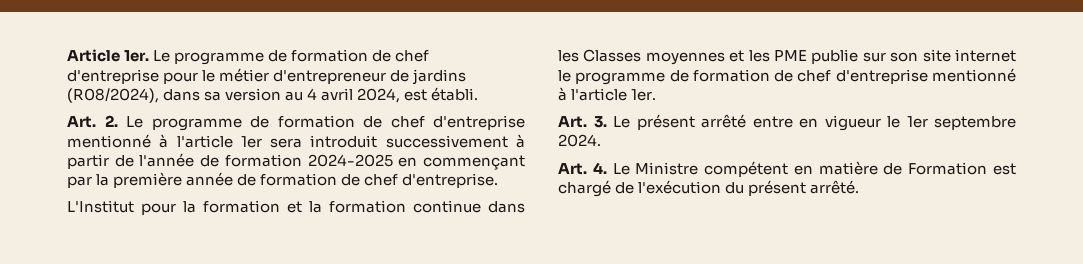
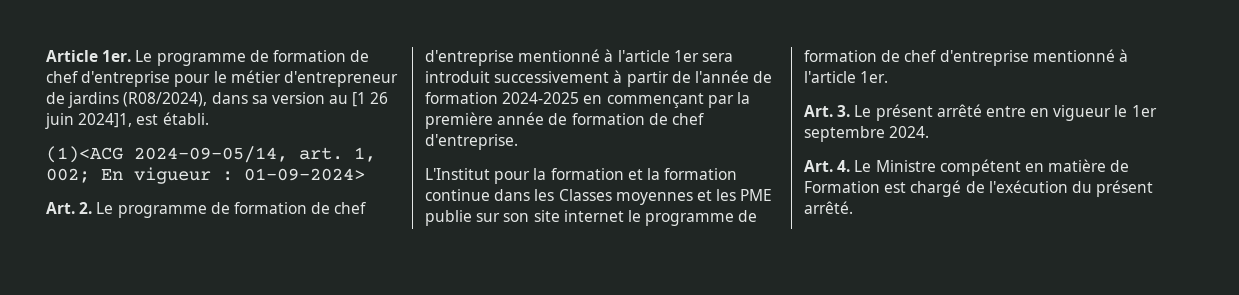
[307,87,479,103] 4 avril 2024, est établi. -> [352,92,389,107] [45,112,209,129] [46,146,376,163] [46,167,365,184] [1 26 juin 2024]1, est établi. // (1)<ACG 2024-09-05/14, art. 1, 002; En vigueur : 01-09-2024>

